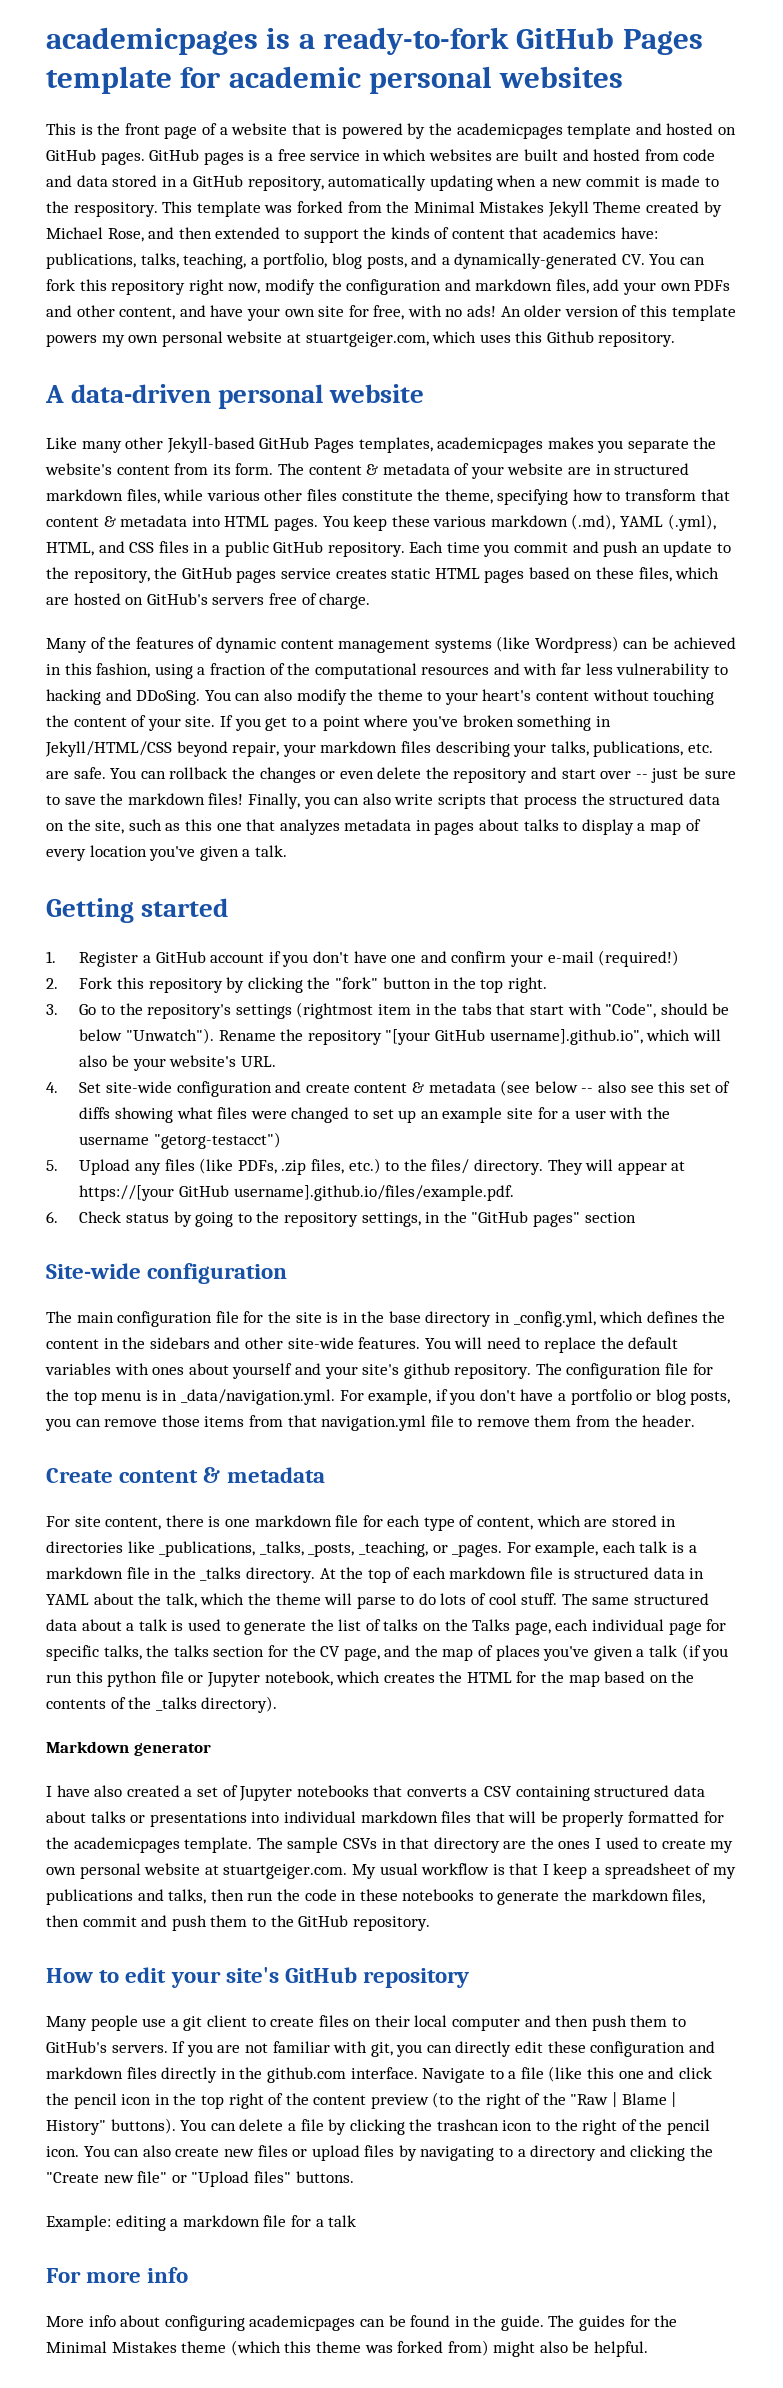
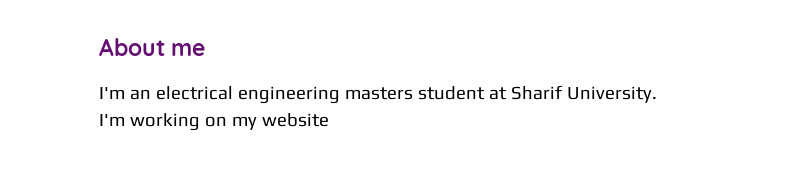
[46,27,703,55] [46,66,624,94] [46,123,737,139] [46,149,716,165] [46,175,719,191] [46,201,722,217] [46,227,658,243] [46,253,706,269] [46,279,731,295] [46,305,736,321] [46,331,676,347] [45,384,425,409] [46,437,717,453] [45,463,690,479] [46,489,730,505] [46,514,716,531] [46,541,732,557] [46,567,720,583] [46,593,371,609] [46,636,736,653] [46,663,728,679] [46,689,715,705] [46,715,611,731] [45,741,713,757] [46,767,736,783] [46,793,720,809] [46,819,701,835] [46,845,287,861] [46,898,229,923] [46,950,680,967] [46,977,547,993] [46,1002,730,1019] [79,1028,721,1045] [79,1055,276,1071] [46,1080,731,1097] [79,1107,670,1123] [79,1132,282,1149] [46,1158,686,1175] [79,1185,514,1201] [46,1211,636,1227] [46,1263,288,1284] [46,1311,726,1327] [46,1337,679,1353] [45,1363,713,1379] [46,1389,731,1405] [45,1415,696,1431] [46,1467,325,1483] [46,1515,677,1531] [46,1541,697,1557] [46,1567,705,1583] [46,1593,710,1609] [46,1619,727,1635] [46,1644,729,1661] [46,1671,695,1687] [46,1696,278,1713] [46,1741,211,1756] [46,1785,705,1801] [46,1811,724,1827] [46,1837,734,1853] [46,1863,736,1879] [46,1889,706,1905] [46,1915,430,1931] [46,1967,470,1988] [46,2015,687,2031] [46,2041,715,2057] [46,2066,712,2083] [46,2092,677,2109] [46,2118,711,2135] [46,2145,714,2161] [46,2171,354,2187] [46,2215,357,2231] [46,2267,189,2283] [46,2315,678,2331] [46,2340,649,2357] academicpages is a ready-to-fork GitHub Pages template for academic personal websites // This is the front page of a website that is powered by the academicpages template and hosted on GitHub pages. GitHub pages is a free service in which websites are built and hosted from code and data stored in a GitHub repository, automatically updating when a new commit is made to the respository. This template was forked from the Minimal Mistakes Jekyll Theme created by Michael Rose, and then extended to support the kinds of content that academics have: publications, talks, teaching, a portfolio, blog posts, and a dynamically-generated CV. You can fork this repository right now, modify the configuration and markdown files, add your own PDFs and other content, and have your own site for free, with no ads! An older version of this template powers my own personal website at stuartgeiger.com, which uses this Github repository. // A data-driven personal website // Like many other Jekyll-based GitHub Pages templates, academicpages makes you separate the website's content from its form. The content & metadata of your website are in structured markdown files, while various other files constitute the theme, specifying how to transform that content & metadata into HTML pages. You keep these various markdown (.md), YAML (.yml), HTML, and CSS files in a public GitHub repository. Each time you commit and push an update to the repository, the GitHub pages service creates static HTML pages based on these files, which are hosted on GitHub's servers free of charge. // Many of the features of dynamic content management systems (like Wordpress) can be achieved in this fashion, using a fraction of the computational resources and with far less vulnerability to hacking and DDoSing. You can also modify the theme to your heart's content without touching the content of your site. If you get to a point where you've broken something in Jekyll/HTML/CSS beyond repair, your markdown files describing your talks, publications, etc. are safe. You can rollback the changes or even delete the repository and start over -- just be sure to save the markdown files! Finally, you can also write scripts that process the structured data on the site, such as this one that analyzes metadata in pages about talks to display a map of every location you've given a talk. // Getting started // 1. Register a GitHub account if you don't have one and confirm your e-mail (required!) // 2. Fork this repository by clicking the "fork" button in the top right. // 3. Go to the repository's settings (rightmost item in the tabs that start with "Code", should be below "Unwatch"). Rename the repository "[your GitHub username].github.io", which will also be your website's URL. // 4. Set site-wide configuration and create content & metadata (see below -- also see this set of diffs showing what files were changed to set up an example site for a user with the username "getorg-testacct") // 5. Upload any files (like PDFs, .zip files, etc.) to the files/ directory. They will appear at https://[your GitHub username].github.io/files/example.pdf. // 6. Check status by going to the repository settings, in the "GitHub pages" section // Site-wide configuration // The main configuration file for the site is in the base directory in _config.yml, which defines the content in the sidebars and other site-wide features. You will need to replace the default variables with ones about yourself and your site's github repository. The configuration file for the top menu is in _data/navigation.yml. For example, if you don't have a portfolio or blog posts, you can remove those items from that navigation.yml file to remove them from the header. // Create content & metadata // For site content, there is one markdown file for each type of content, which are stored in directories like _publications, _talks, _posts, _teaching, or _pages. For example, each talk is a markdown file in the _talks directory. At the top of each markdown file is structured data in YAML about the talk, which the theme will parse to do lots of cool stuff. The same structured data about a talk is used to generate the list of talks on the Talks page, each individual page for specific talks, the talks section for the CV page, and the map of places you've given a talk (if you run this python file or Jupyter notebook, which creates the HTML for the map based on the contents of the _talks directory). // Markdown generator // I have also created a set of Jupyter notebooks that converts a CSV containing structured data about talks or presentations into individual markdown files that will be properly formatted for the academicpages template. The sample CSVs in that directory are the ones I used to create my own personal website at stuartgeiger.com. My usual workflow is that I keep a spreadsheet of my publications and talks, then run the code in these notebooks to generate the markdown files, then commit and push them to the GitHub repository. // How to edit your site's GitHub repository // Many people use a git client to create files on their local computer and then push them to GitHub's servers. If you are not familiar with git, you can directly edit these configuration and markdown files directly in the github.com interface. Navigate to a file (like this one and click the pencil icon in the top right of the content preview (to the right of the "Raw | Blame | History" buttons). You can delete a file by clicking the trashcan icon to the right of the pencil icon. You can also create new files or upload files by navigating to a directory and clicking the "Create new file" or "Upload files" buttons. // Example: editing a markdown file for a talk // For more info // More info about configuring academicpages can be found in the guide. The guides for the Minimal Mistakes theme (which this theme was forked from) might also be helpful. -> [99,38,206,56] [99,85,657,104] [99,113,329,131] About me // I'm an electrical engineering masters student at Sharif University. I'm working on my website

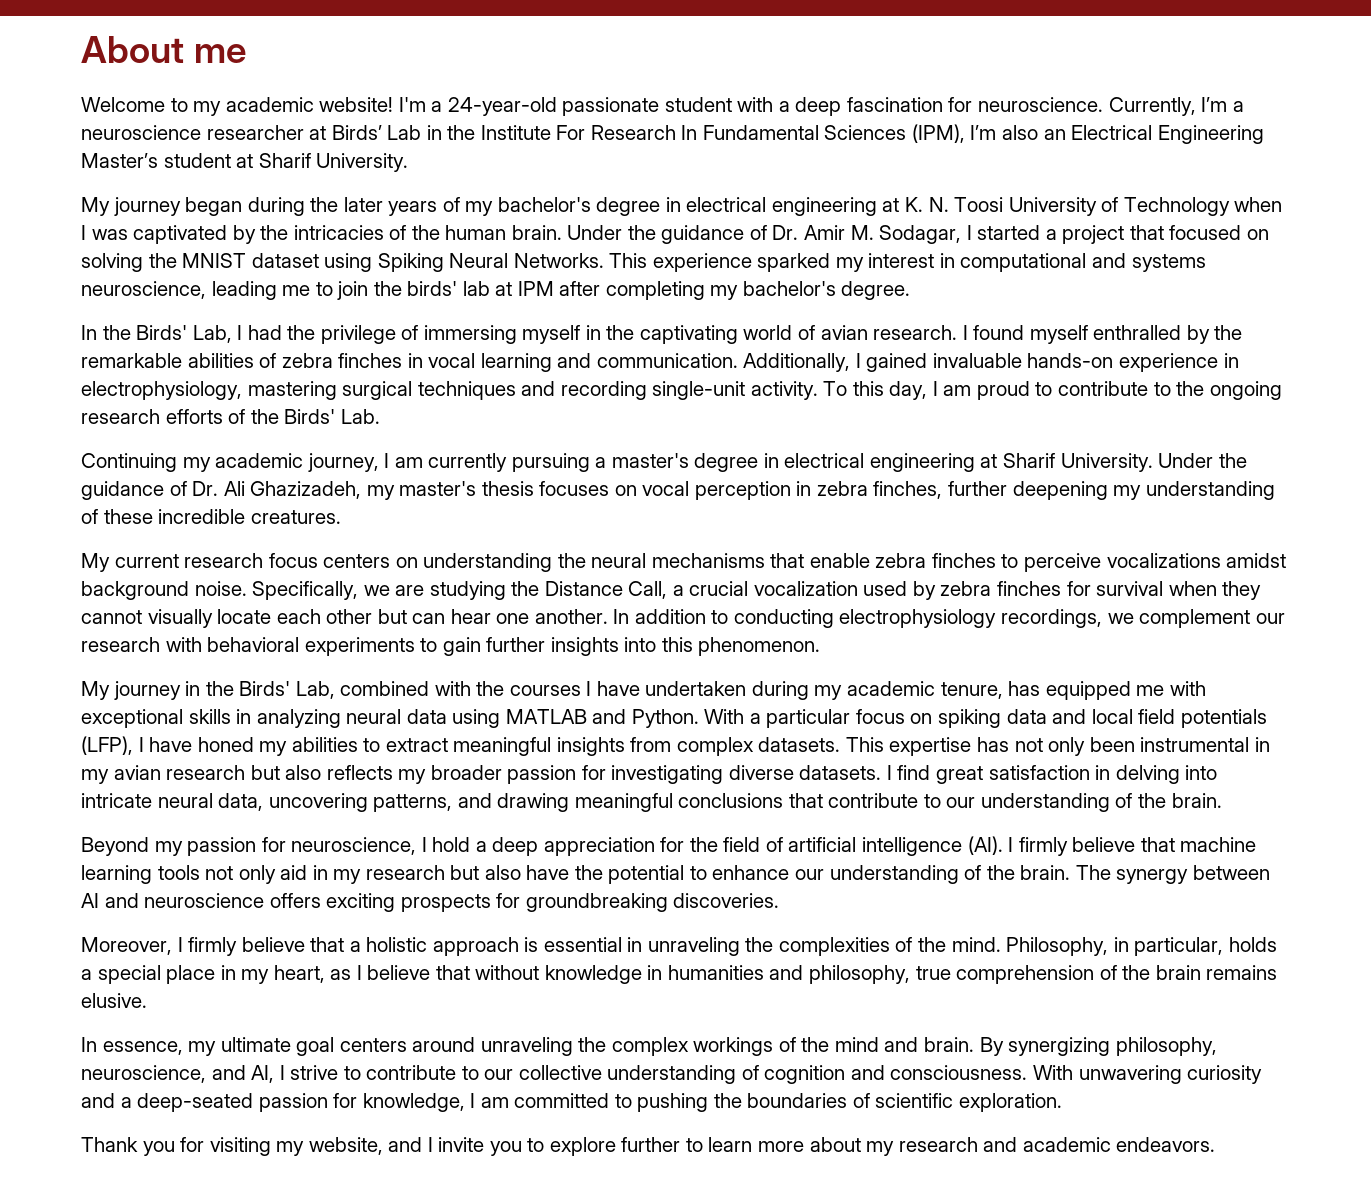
[99,85,657,104] [99,113,329,131] I'm an electrical engineering masters student at Sharif University. I'm working on my website -> [81,97,1244,116] [81,124,1264,144] [81,153,409,172] [81,197,1283,216] [81,225,1269,244] [81,253,1206,272] [81,281,911,300] [81,325,1243,344] [81,353,1239,372] [81,381,1282,400] [81,409,380,424] [81,453,1247,472] [81,481,1275,500] [81,509,341,524] [81,553,1287,572] [81,581,1262,600] [81,609,1285,628] [81,637,821,656] [81,681,1206,700] [81,709,1267,728] [81,736,1270,756] [81,765,1218,784] [81,793,1222,812] [81,836,1257,856] [81,865,1270,884] [81,893,780,912] [81,937,1277,956] [81,965,1278,984] [81,993,147,1008] [81,1037,1217,1056] [81,1065,1263,1084] [81,1093,1063,1112] [81,1137,1216,1156] Welcome to my academic website! I'm a 24-year-old passionate student with a deep fascination for neuroscience. Currently, I’m a neuroscience researcher at Birds’ Lab in the Institute For Research In Fundamental Sciences (IPM), I’m also an Electrical Engineering Master’s student at Sharif University. // My journey began during the later years of my bachelor's degree in electrical engineering at K. N. Toosi University of Technology when I was captivated by the intricacies of the human brain. Under the guidance of Dr. Amir M. Sodagar, I started a project that focused on solving the MNIST dataset using Spiking Neural Networks. This experience sparked my interest in computational and systems neuroscience, leading me to join the birds' lab at IPM after completing my bachelor's degree. // In the Birds' Lab, I had the privilege of immersing myself in the captivating world of avian research. I found myself enthralled by the remarkable abilities of zebra finches in vocal learning and communication. Additionally, I gained invaluable hands-on experience in electrophysiology, mastering surgical techniques and recording single-unit activity. To this day, I am proud to contribute to the ongoing research efforts of the Birds' Lab. // Continuing my academic journey, I am currently pursuing a master's degree in electrical engineering at Sharif University. Under the guidance of Dr. Ali Ghazizadeh, my master's thesis focuses on vocal perception in zebra finches, further deepening my understanding of these incredible creatures. // My current research focus centers on understanding the neural mechanisms that enable zebra finches to perceive vocalizations amidst background noise. Specifically, we are studying the Distance Call, a crucial vocalization used by zebra finches for survival when they cannot visually locate each other but can hear one another. In addition to conducting electrophysiology recordings, we complement our research with behavioral experiments to gain further insights into this phenomenon. // My journey in the Birds' Lab, combined with the courses I have undertaken during my academic tenure, has equipped me with exceptional skills in analyzing neural data using MATLAB and Python. With a particular focus on spiking data and local field potentials (LFP), I have honed my abilities to extract meaningful insights from complex datasets. This expertise has not only been instrumental in my avian research but also reflects my broader passion for investigating diverse datasets. I find great satisfaction in delving into intricate neural data, uncovering patterns, and drawing meaningful conclusions that contribute to our understanding of the brain. // Beyond my passion for neuroscience, I hold a deep appreciation for the field of artificial intelligence (AI). I firmly believe that machine learning tools not only aid in my research but also have the potential to enhance our understanding of the brain. The synergy between AI and neuroscience offers exciting prospects for groundbreaking discoveries. // Moreover, I firmly believe that a holistic approach is essential in unraveling the complexities of the mind. Philosophy, in particular, holds a special place in my heart, as I believe that without knowledge in humanities and philosophy, true comprehension of the brain remains elusive. // In essence, my ultimate goal centers around unraveling the complex workings of the mind and brain. By synergizing philosophy, neuroscience, and AI, I strive to contribute to our collective understanding of cognition and consciousness. With unwavering curiosity and a deep-seated passion for knowledge, I am committed to pushing the boundaries of scientific exploration. // Thank you for visiting my website, and I invite you to explore further to learn more about my research and academic endeavors.

